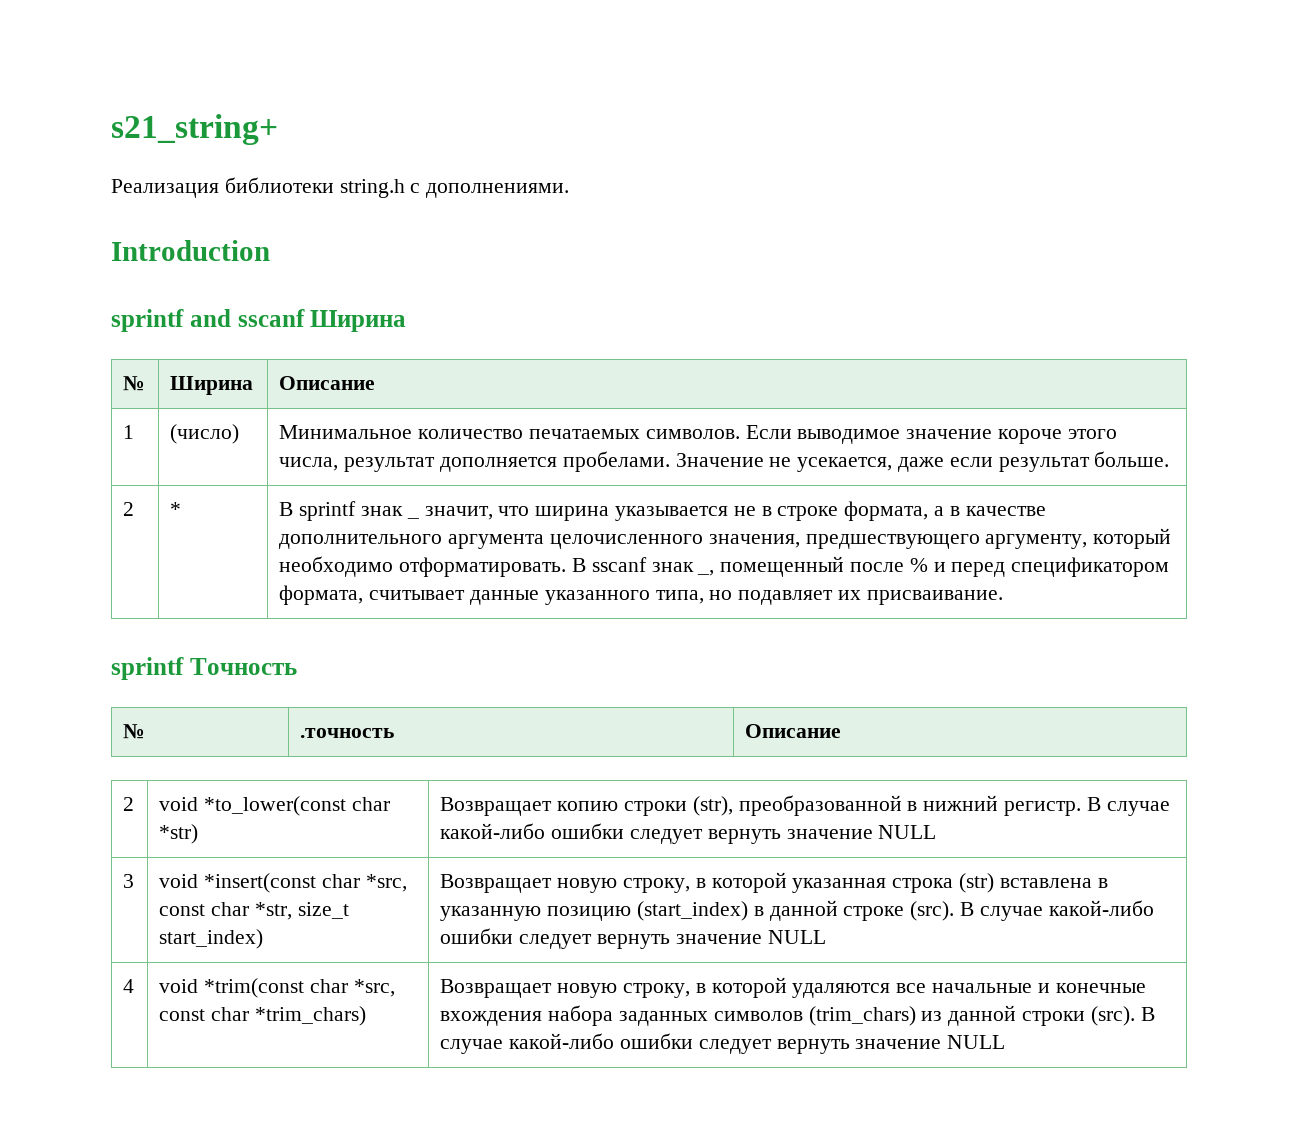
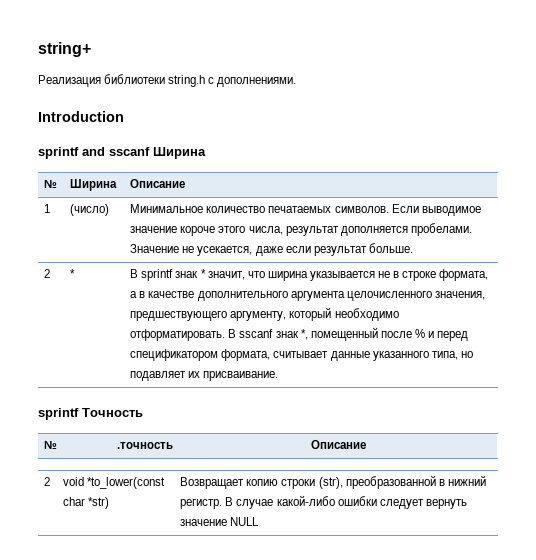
[111,114,278,145] s21_string+ -> [38,42,91,57] string+
[406,516,419,519] _ -> [200,269,206,278] *
[697,570,715,576] _, -> [300,329,308,340] *,
[123,874,135,888] [159,873,407,893] [159,902,349,920] [159,929,264,949] [440,872,1108,893] [440,900,1154,921] [440,928,826,949] [123,979,135,993] [159,978,395,998] [159,1006,367,1026] [440,977,1146,998] [440,1005,1155,1026] [440,1033,1006,1054] // 3 | void *insert(const char *src, const char *str, size_t start_index) | Возвращает новую строку, в которой указанная строка (str) вставлена в указанную позицию (start_index) в данной строке (src). В случае какой-либо ошибки следует вернуть значение NULL // 4 | void *trim(const char *src, const char *trim_chars) | Возвращает новую строку, в которой удаляются все начальные и конечные вхождения набора заданных символов (trim_chars) из данной строки (src). В случае какой-либо ошибки следует вернуть значение NULL -> (260, 521) none

